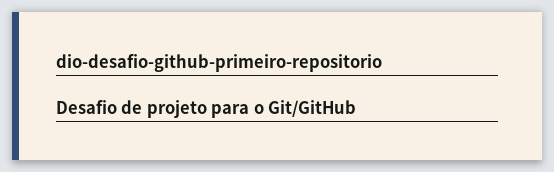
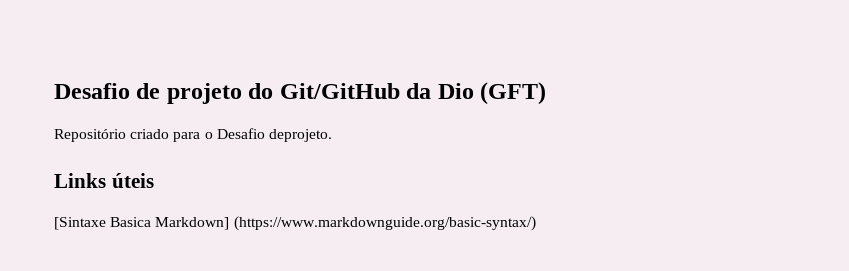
[56,54,382,72] dio-desafio-github-primeiro-repositorio // -> (54, 91) none
[211,100,357,118] para o Git/GitHub -> [248,82,547,105] [54,128,332,142] [54,173,154,188] [54,216,536,231] do Git/GitHub da Dio (GFT) // Repositório criado para o Desafio deprojeto. // Links úteis // [Sintaxe Basica Markdown] (https://www.markdownguide.org/basic-syntax/)

